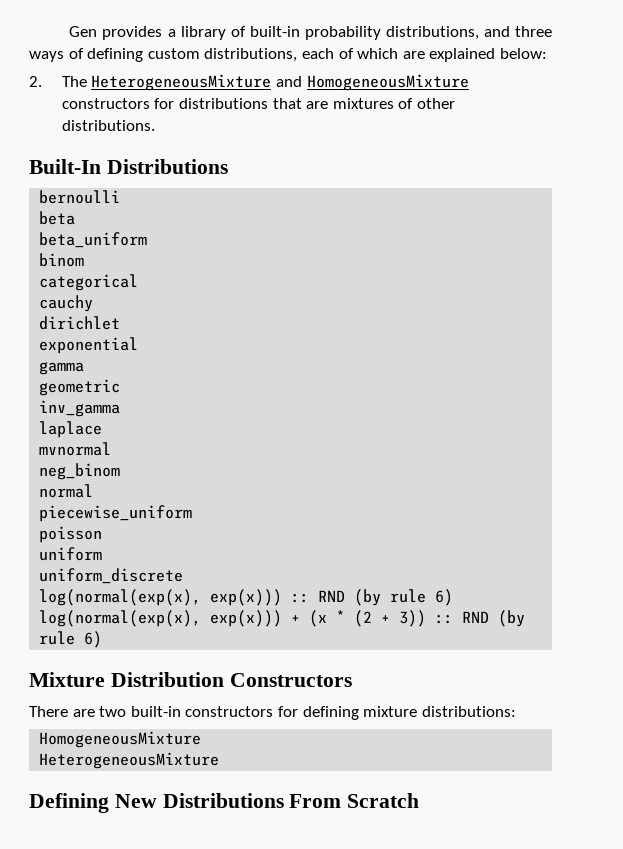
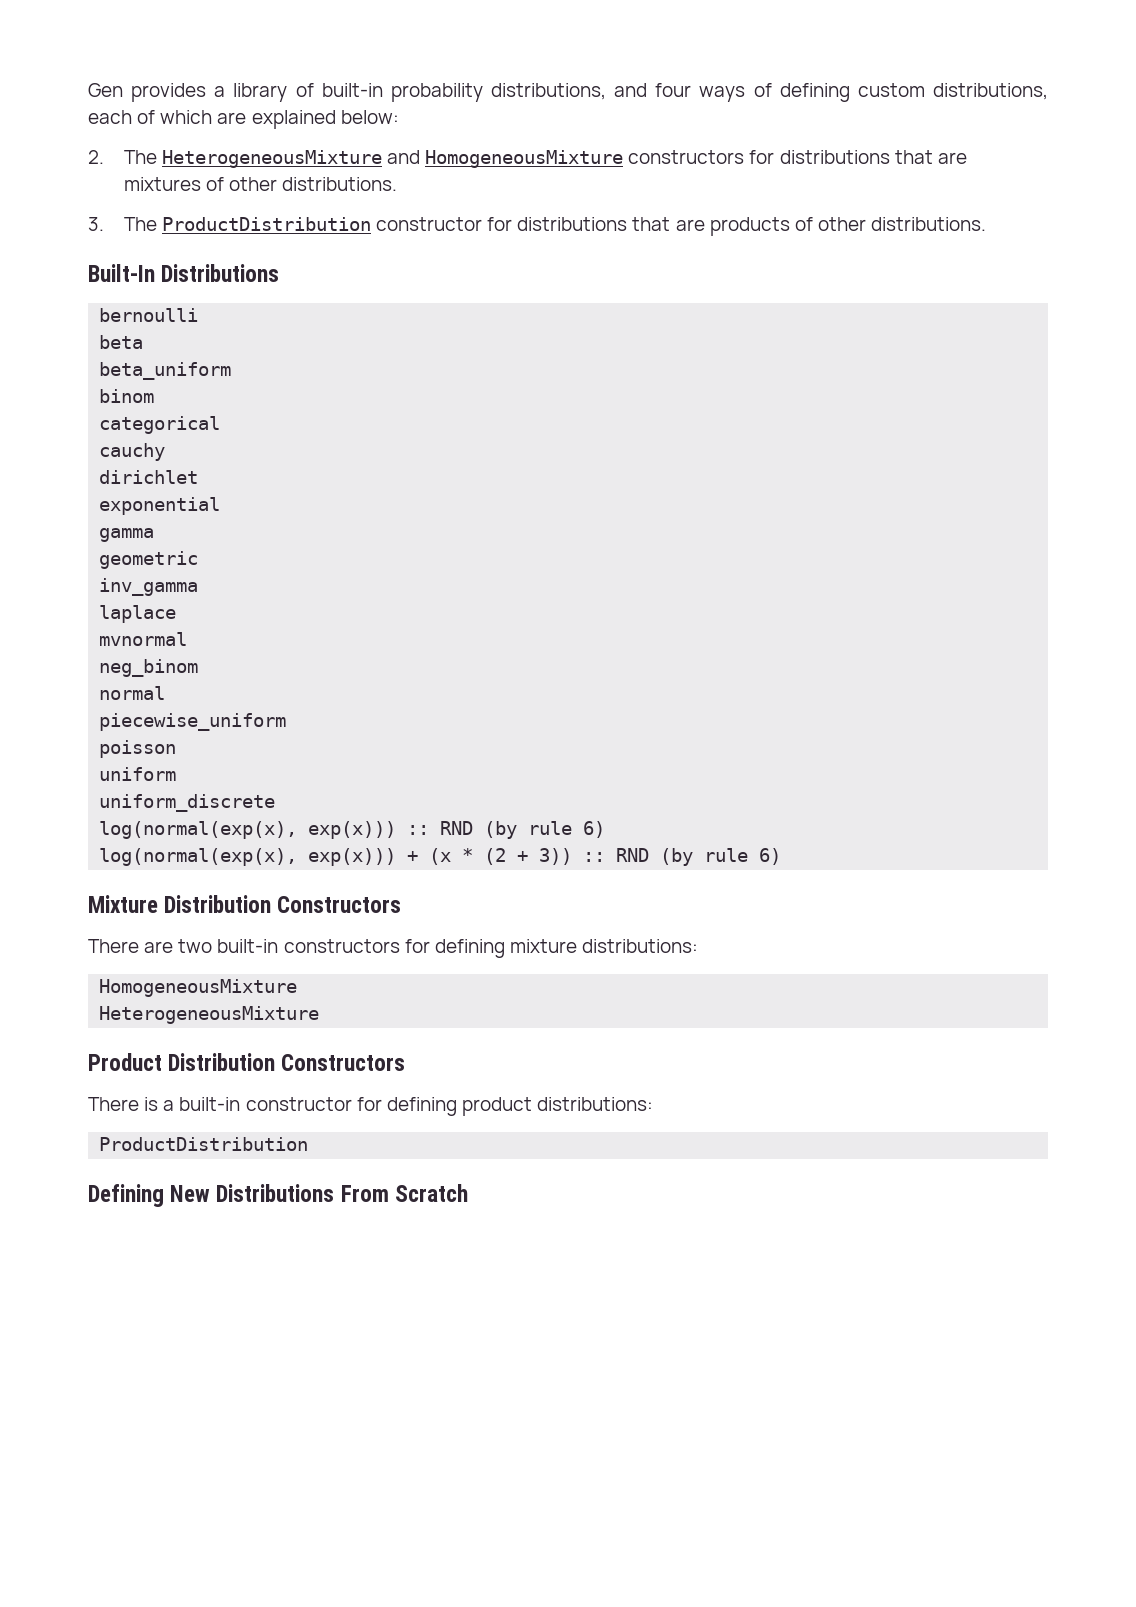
[515,26,552,37] three -> [655,83,692,97] four
(155, 125) none -> [88,217,987,236] // 3. The ProductDistribution constructor for distributions that are products of other distributions.
(220, 760) none -> [88,1053,406,1071] [88,1097,654,1116] [99,1137,309,1151] // Product Distribution Constructors // There is a built-in constructor for defining product distributions: // ProductDistribution

